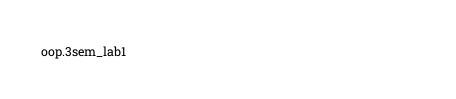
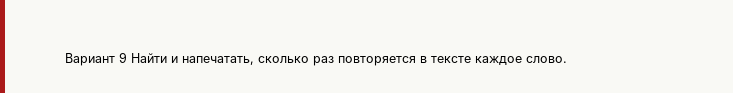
[41,46,126,59] oop.3sem_lab1 -> [65,52,567,66] Вариант 9 Найти и напечатать, сколько раз повторяется в тексте каждое слово.

